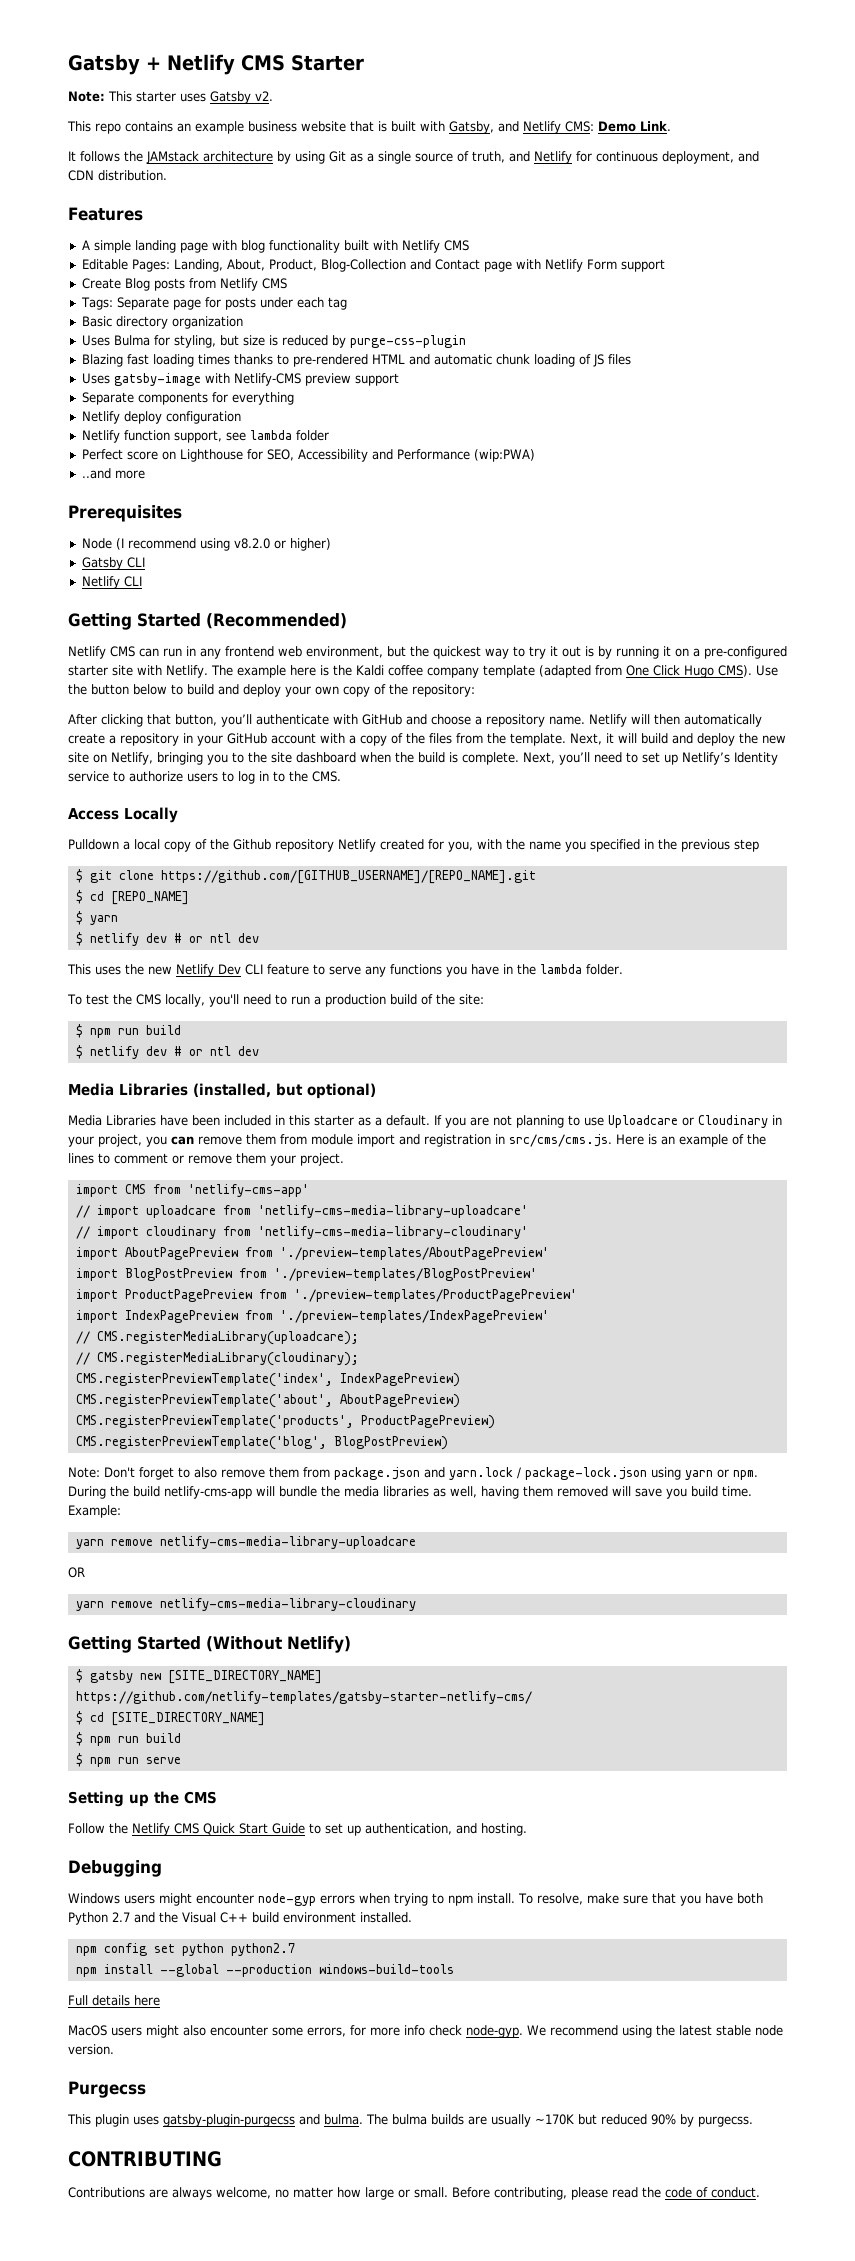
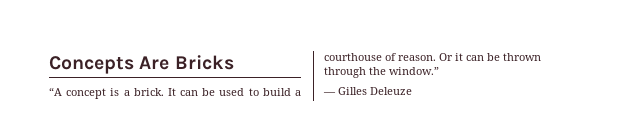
[68,54,364,75] [68,91,273,104] [67,121,671,134] [68,151,759,164] [68,170,167,181] [68,207,143,221] [81,240,469,253] [81,259,665,272] [81,278,287,291] [80,297,347,310] [81,316,243,329] [81,335,466,348] [81,354,631,367] [81,373,399,386] [81,392,294,405] [81,411,241,424] [81,430,329,443] [81,449,535,462] [81,468,145,479] [68,505,182,522] [81,538,331,551] [81,557,145,570] [81,576,142,589] [68,613,347,630] [68,646,787,659] [68,665,778,678] [68,684,475,697] [68,714,762,727] [68,733,786,746] [68,752,778,765] [68,771,341,784] [68,807,178,823] [68,839,759,852] [75,869,536,884] [75,890,189,905] [75,911,118,925] [75,932,259,946] [67,964,623,977] [67,994,484,1007] [75,1024,181,1038] [75,1045,259,1059] [68,1083,376,1099] [68,1115,782,1128] [68,1134,766,1147] [68,1153,344,1166] [75,1184,309,1197] [75,1205,528,1218] [75,1226,528,1239] [75,1247,549,1260] [75,1268,537,1281] [75,1289,577,1302] [75,1310,549,1323] [75,1331,359,1345] [75,1352,359,1366] [75,1373,460,1387] [75,1394,460,1408] [75,1415,495,1429] [75,1436,448,1450] [68,1467,758,1480] [68,1486,752,1499] [68,1505,121,1518] [75,1536,416,1549] [68,1567,85,1578] [75,1598,416,1611] [68,1636,351,1653] [75,1669,322,1684] [75,1691,532,1704] [75,1711,265,1726] [75,1732,181,1746] [75,1753,181,1767] [68,1791,217,1807] [68,1823,527,1836] [68,1860,162,1877] [68,1893,763,1906] [68,1912,412,1925] [75,1943,295,1956] [75,1964,454,1977] [68,1995,160,2006] [68,2025,783,2038] [68,2044,114,2055] [68,2081,146,2098] [67,2114,753,2127] [68,2151,222,2167] [68,2187,760,2200] Gatsby + Netlify CMS Starter // Note: This starter uses Gatsby v2. // This repo contains an example business website that is built with Gatsby, and Netlify CMS: Demo Link. // It follows the JAMstack architecture by using Git as a single source of truth, and Netlify for continuous deployment, and CDN distribution. // Features // A simple landing page with blog functionality built with Netlify CMS // Editable Pages: Landing, About, Product, Blog-Collection and Contact page with Netlify Form support // Create Blog posts from Netlify CMS // Tags: Separate page for posts under each tag // Basic directory organization // Uses Bulma for styling, but size is reduced by purge-css-plugin // Blazing fast loading times thanks to pre-rendered HTML and automatic chunk loading of JS files // Uses gatsby-image with Netlify-CMS preview support // Separate components for everything // Netlify deploy configuration // Netlify function support, see lambda folder // Perfect score on Lighthouse for SEO, Accessibility and Performance (wip:PWA) // ..and more // Prerequisites // Node (I recommend using v8.2.0 or higher) // Gatsby CLI // Netlify CLI // Getting Started (Recommended) // Netlify CMS can run in any frontend web environment, but the quickest way to try it out is by running it on a pre-configured starter site with Netlify. The example here is the Kaldi coffee company template (adapted from One Click Hugo CMS). Use the button below to build and deploy your own copy of the repository: // After clicking that button, you’ll authenticate with GitHub and choose a repository name. Netlify will then automatically create a repository in your GitHub account with a copy of the files from the template. Next, it will build and deploy the new site on Netlify, bringing you to the site dashboard when the build is complete. Next, you’ll need to set up Netlify’s Identity service to authorize users to log in to the CMS. // Access Locally // Pulldown a local copy of the Github repository Netlify created for you, with the name you specified in the previous step // $ git clone https://github.com/[GITHUB_USERNAME]/[REPO_NAME].git // $ cd [REPO_NAME] // $ yarn // $ netlify dev # or ntl dev // This uses the new Netlify Dev CLI feature to serve any functions you have in the lambda folder. // To test the CMS locally, you'll need to run a production build of the site: // $ npm run build // $ netlify dev # or ntl dev // Media Libraries (installed, but optional) // Media Libraries have been included in this starter as a default. If you are not planning to use Uploadcare or Cloudinary in your project, you can remove them from module import and registration in src/cms/cms.js. Here is an example of the lines to comment or remove them your project. // import CMS from 'netlify-cms-app' // // import uploadcare from 'netlify-cms-media-library-uploadcare' // // import cloudinary from 'netlify-cms-media-library-cloudinary' // import AboutPagePreview from './preview-templates/AboutPagePreview' // import BlogPostPreview from './preview-templates/BlogPostPreview' // import ProductPagePreview from './preview-templates/ProductPagePreview' // import IndexPagePreview from './preview-templates/IndexPagePreview' // // CMS.registerMediaLibrary(uploadcare); // // CMS.registerMediaLibrary(cloudinary); // CMS.registerPreviewTemplate('index', IndexPagePreview) // CMS.registerPreviewTemplate('about', AboutPagePreview) // CMS.registerPreviewTemplate('products', ProductPagePreview) // CMS.registerPreviewTemplate('blog', BlogPostPreview) // Note: Don't forget to also remove them from package.json and yarn.lock / package-lock.json using yarn or npm. During the build netlify-cms-app will bundle the media libraries as well, having them removed will save you build time. Example: // yarn remove netlify-cms-media-library-uploadcare // OR // yarn remove netlify-cms-media-library-cloudinary // Getting Started (Without Netlify) // $ gatsby new [SITE_DIRECTORY_NAME] https://github.com/netlify-templates/gatsby-starter-netlify-cms/ // $ cd [SITE_DIRECTORY_NAME] // $ npm run build // $ npm run serve // Setting up the CMS // Follow the Netlify CMS Quick Start Guide to set up authentication, and hosting. // Debugging // Windows users might encounter node-gyp errors when trying to npm install. To resolve, make sure that you have both Python 2.7 and the Visual C++ build environment installed. // npm config set python python2.7 // npm install --global --production windows-build-tools // Full details here // MacOS users might also encounter some errors, for more info check node-gyp. We recommend using the latest stable node version. // Purgecss // This plugin uses gatsby-plugin-purgecss and bulma. The bulma builds are usually ~170K but reduced 90% by purgecss. // CONTRIBUTING // Contributions are always welcome, no matter how large or small. Before contributing, please read the code of conduct. -> [49,55,234,74] [49,87,301,99] [324,53,541,61] [324,67,439,78] [323,87,412,95] Concepts Are Bricks // “A concept is a brick. It can be used to build a courthouse of reason. Or it can be thrown through the window.” // ― Gilles Deleuze

